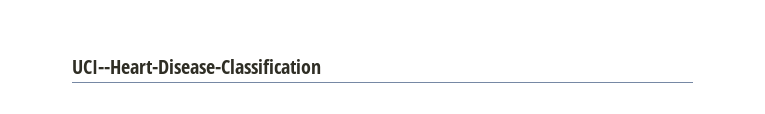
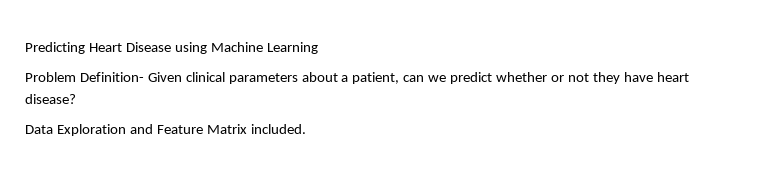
[72,59,321,74] UCI--Heart-Disease-Classification -> [25,42,318,54] [25,72,689,84] [25,94,76,104] [25,124,306,136] Predicting Heart Disease using Machine Learning // Problem Definition- Given clinical parameters about a patient, can we predict whether or not they have heart disease? // Data Exploration and Feature Matrix included.

